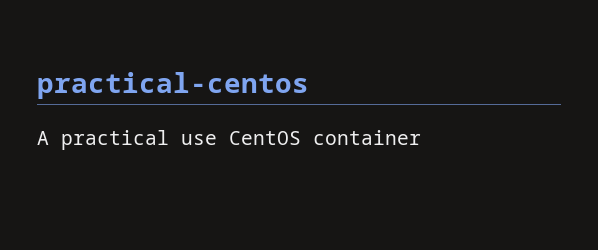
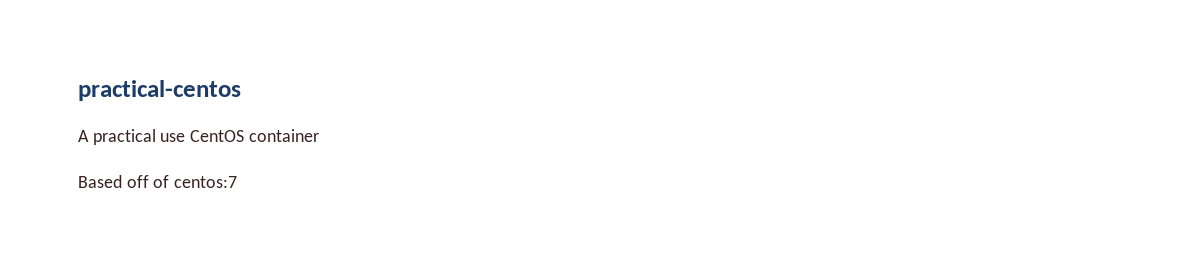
(421, 137) none -> [78,175,238,188] // Based off of centos:7

